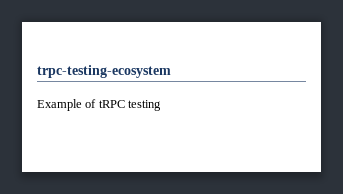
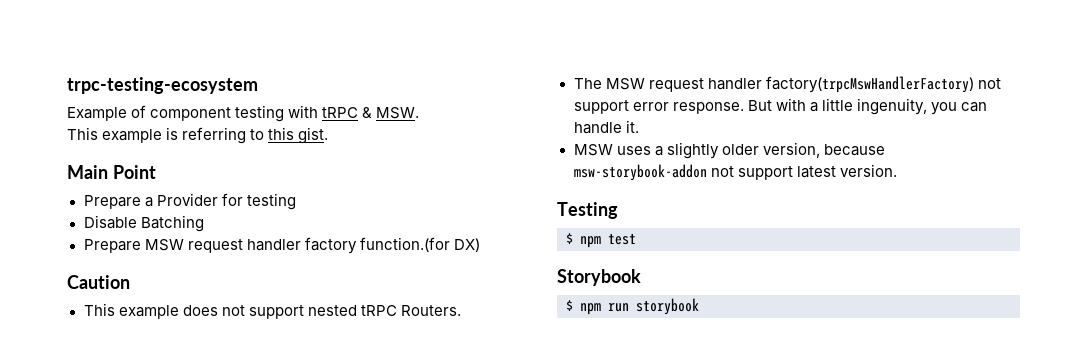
[98,100,162,111] tRPC testing -> [150,105,420,122] [67,127,329,144] [67,165,156,179] [83,193,296,210] [83,215,204,232] [83,237,480,254] [67,275,130,289] [83,303,461,319] [573,76,1001,93] [573,98,987,115] [573,120,639,134] [573,142,885,159] [573,164,897,181] [557,202,618,219] [566,233,636,248] [557,269,641,286] [566,298,699,315] component testing with tRPC & MSW. // This example is referring to this gist. // Main Point // Prepare a Provider for testing // Disable Batching // Prepare MSW request handler factory function.(for DX) // Caution // This example does not support nested tRPC Routers. // The MSW request handler factory(trpcMswHandlerFactory) not support error response. But with a little ingenuity, you can handle it. // MSW uses a slightly older version, because msw-storybook-addon not support latest version. // Testing // $ npm test // Storybook // $ npm run storybook

